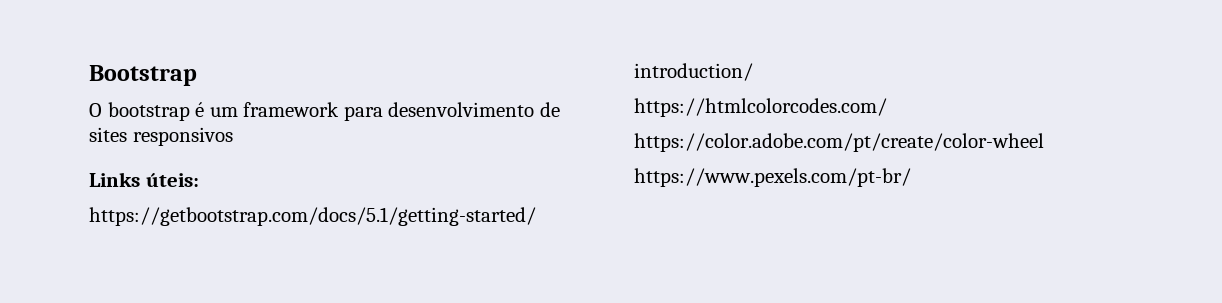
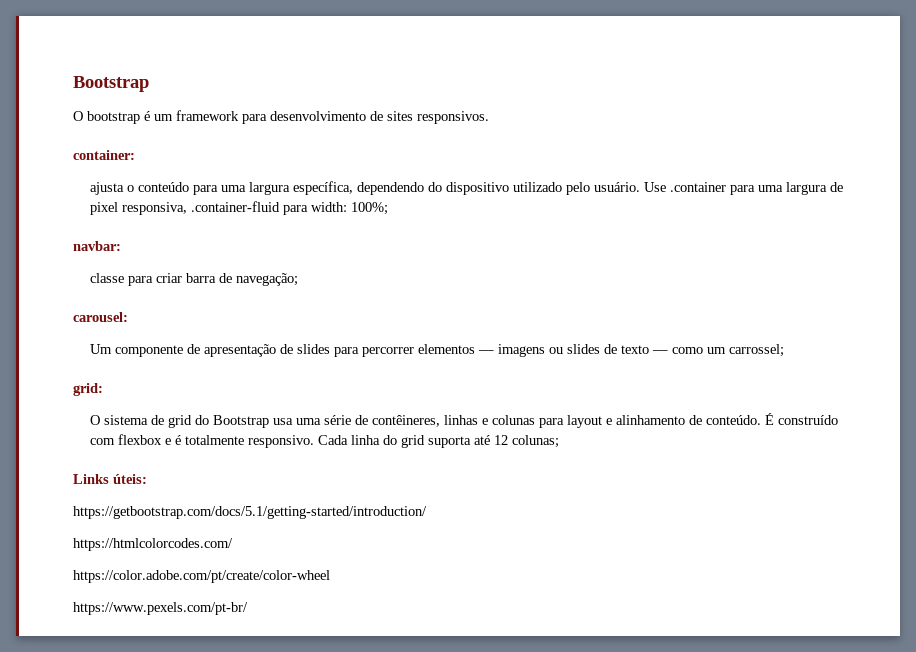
[132,127,233,146] responsivos -> [417,111,489,124] [73,150,135,160] [89,181,843,195] [89,201,388,215] [73,241,121,251] [89,273,298,286] [73,312,128,322] [89,344,784,357] [73,383,103,396] [89,413,838,428] [89,434,559,448] responsivos. // container: // ajusta o conteúdo para uma largura específica, dependendo do dispositivo utilizado pelo usuário. Use .container para uma largura de pixel responsiva, .container-fluid para width: 100%; // navbar: // classe para criar barra de navegação; // carousel: // Um componente de apresentação de slides para percorrer elementos — imagens ou slides de texto — como um carrossel; // grid: // O sistema de grid do Bootstrap usa uma série de contêineres, linhas e colunas para layout e alinhamento de conteúdo. É construído com flexbox e é totalmente responsivo. Cada linha do grid suporta até 12 colunas;

